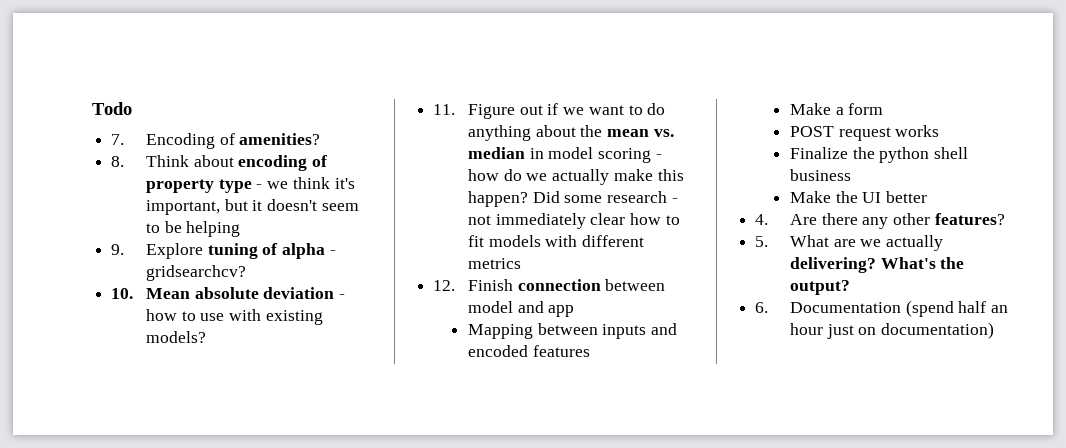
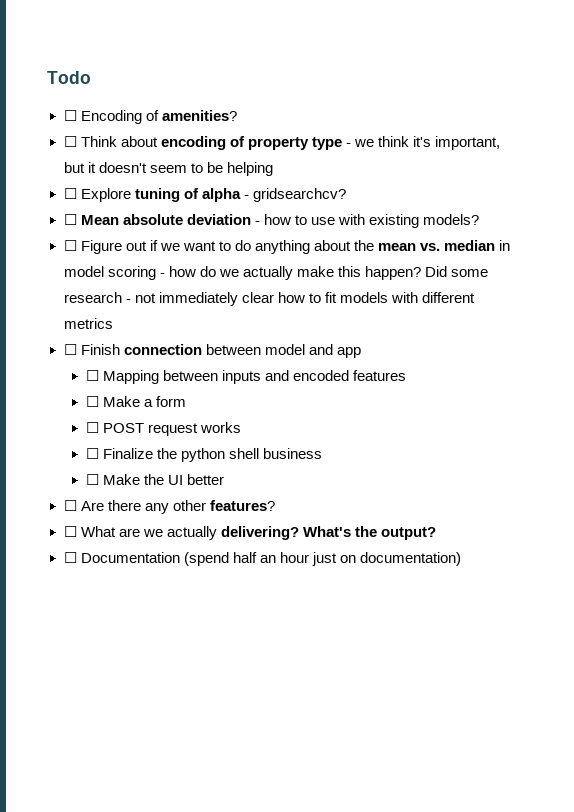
[111,134,125,145] 7. -> [63,110,77,121] ☐
[111,156,125,167] 8. -> [63,136,77,147] ☐
[111,244,125,255] 9. -> [63,188,77,199] ☐
[111,288,134,299] 10. -> [63,214,77,225] ☐
[433,104,456,115] 11. -> [63,240,77,251] ☐
[433,280,456,291] 12. -> [63,344,77,355] ☐
(575, 311) none -> [85,370,99,381] ☐
(590, 351) none -> [85,396,99,407] ☐
(884, 109) none -> [85,422,99,433] ☐
(940, 131) none -> [85,448,99,459] ☐
(851, 175) none -> [85,474,99,485] ☐
[755,214,769,225] 4. -> [63,500,77,511] ☐
[755,236,769,247] 5. -> [63,526,77,537] ☐
[755,302,769,313] 6. -> [63,552,77,563] ☐

